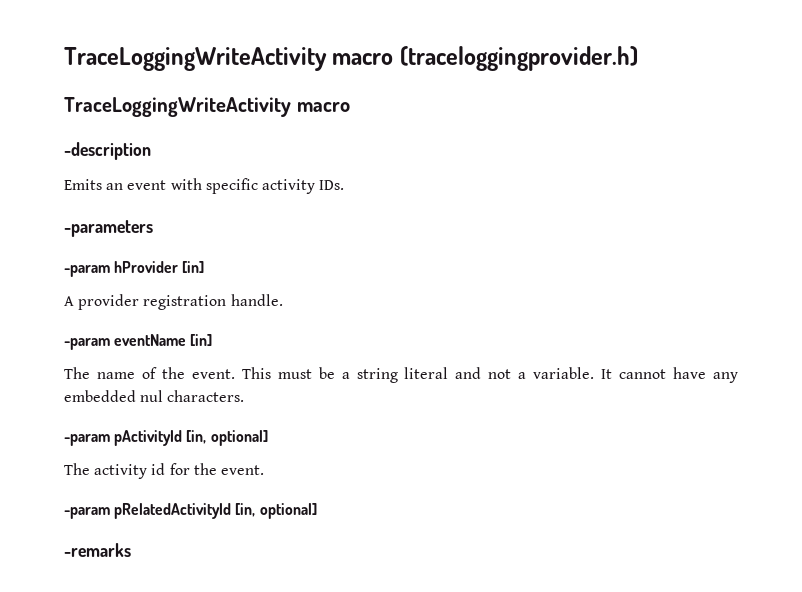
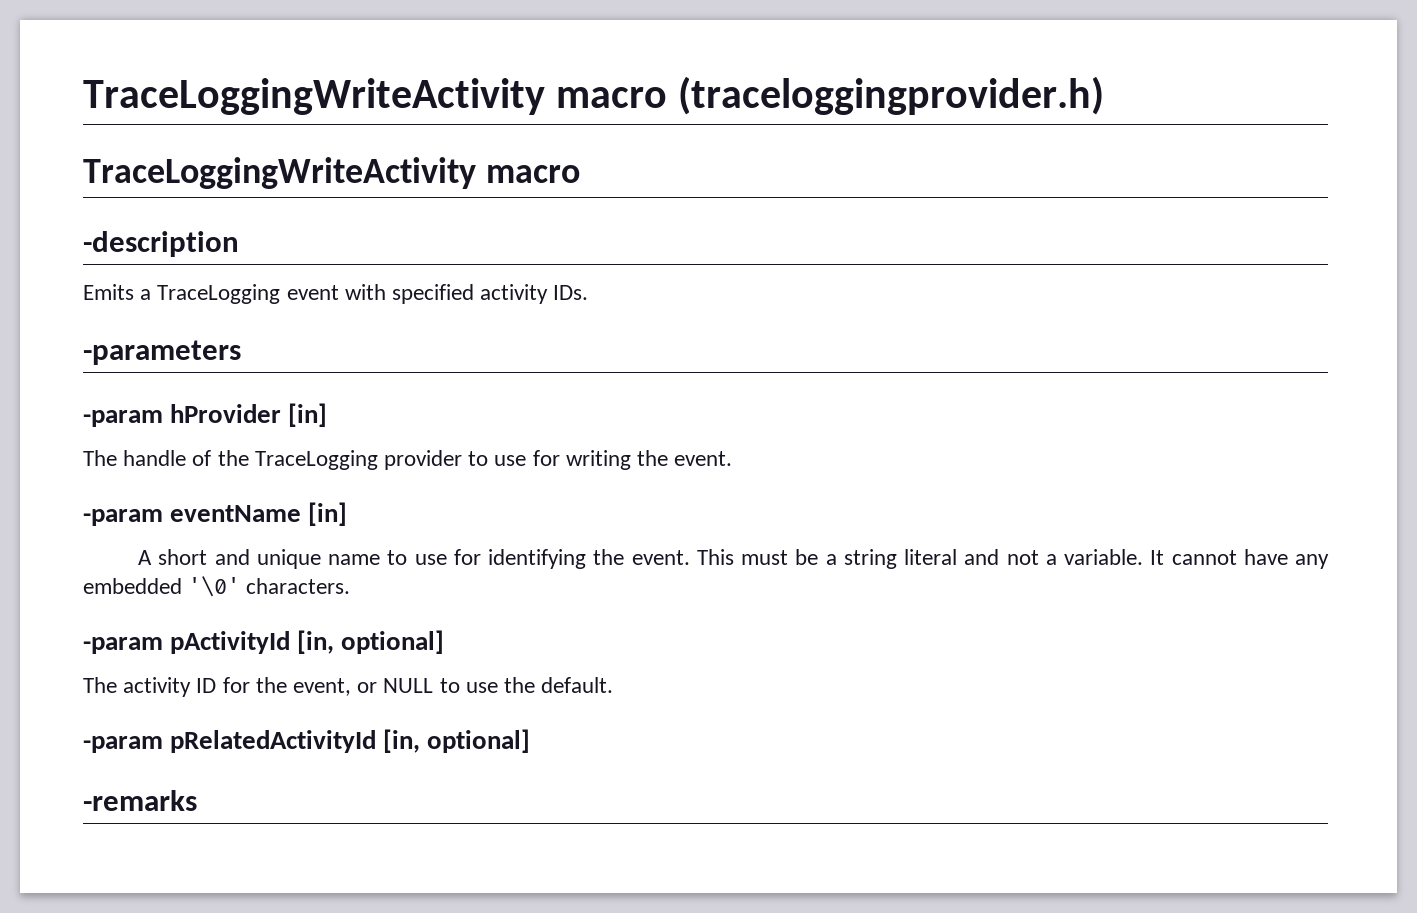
[106,183,124,190] an -> [140,284,281,304] a TraceLogging
[205,178,258,194] specific -> [392,284,475,304] specified
[64,294,283,310] [64,334,213,350] [64,367,157,379] A provider registration handle. // -param eventName [in] // The name of -> [83,450,733,470] [83,502,348,526] [138,549,587,569] The handle of the TraceLogging provider to use for writing the event. // -param eventName [in] // A short and unique name to use for identifying
[140,390,164,402] nul -> [188,576,241,597] '\0'
[151,463,166,475] id -> [196,678,217,693] ID
[220,465,264,475] event. -> [293,677,614,696] event, or NULL to use the default.

